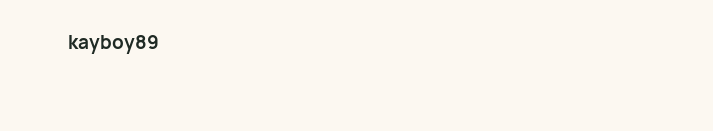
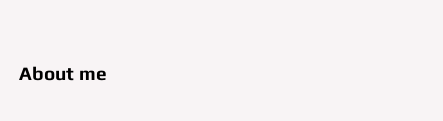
[68,35,159,54] kayboy89 -> [19,66,108,81] About me

